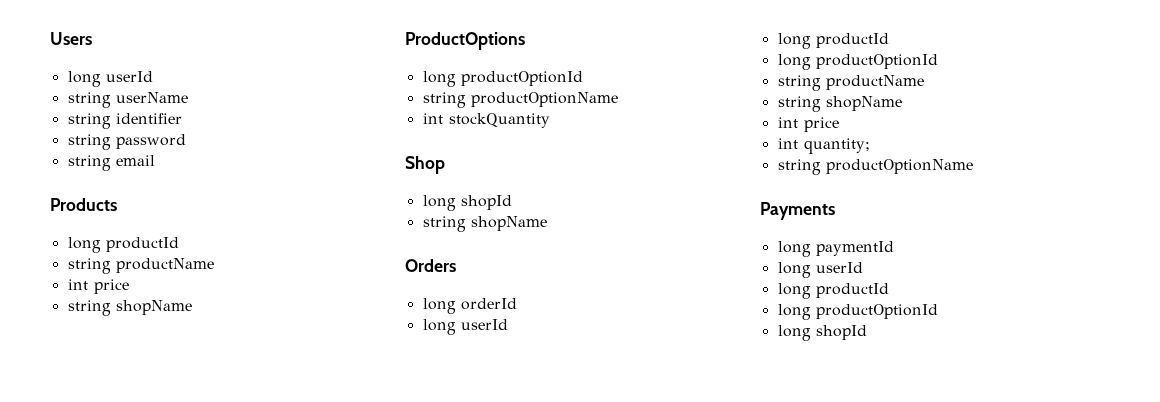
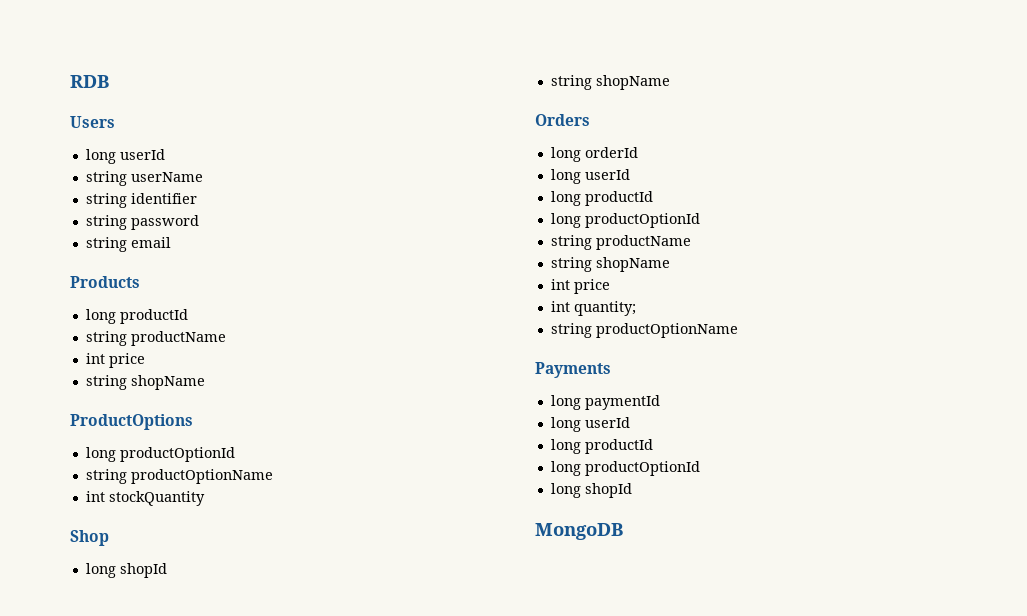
(50, 38) none -> [70,75,109,88] RDB //
(867, 332) none -> [535,523,623,540] // MongoDB

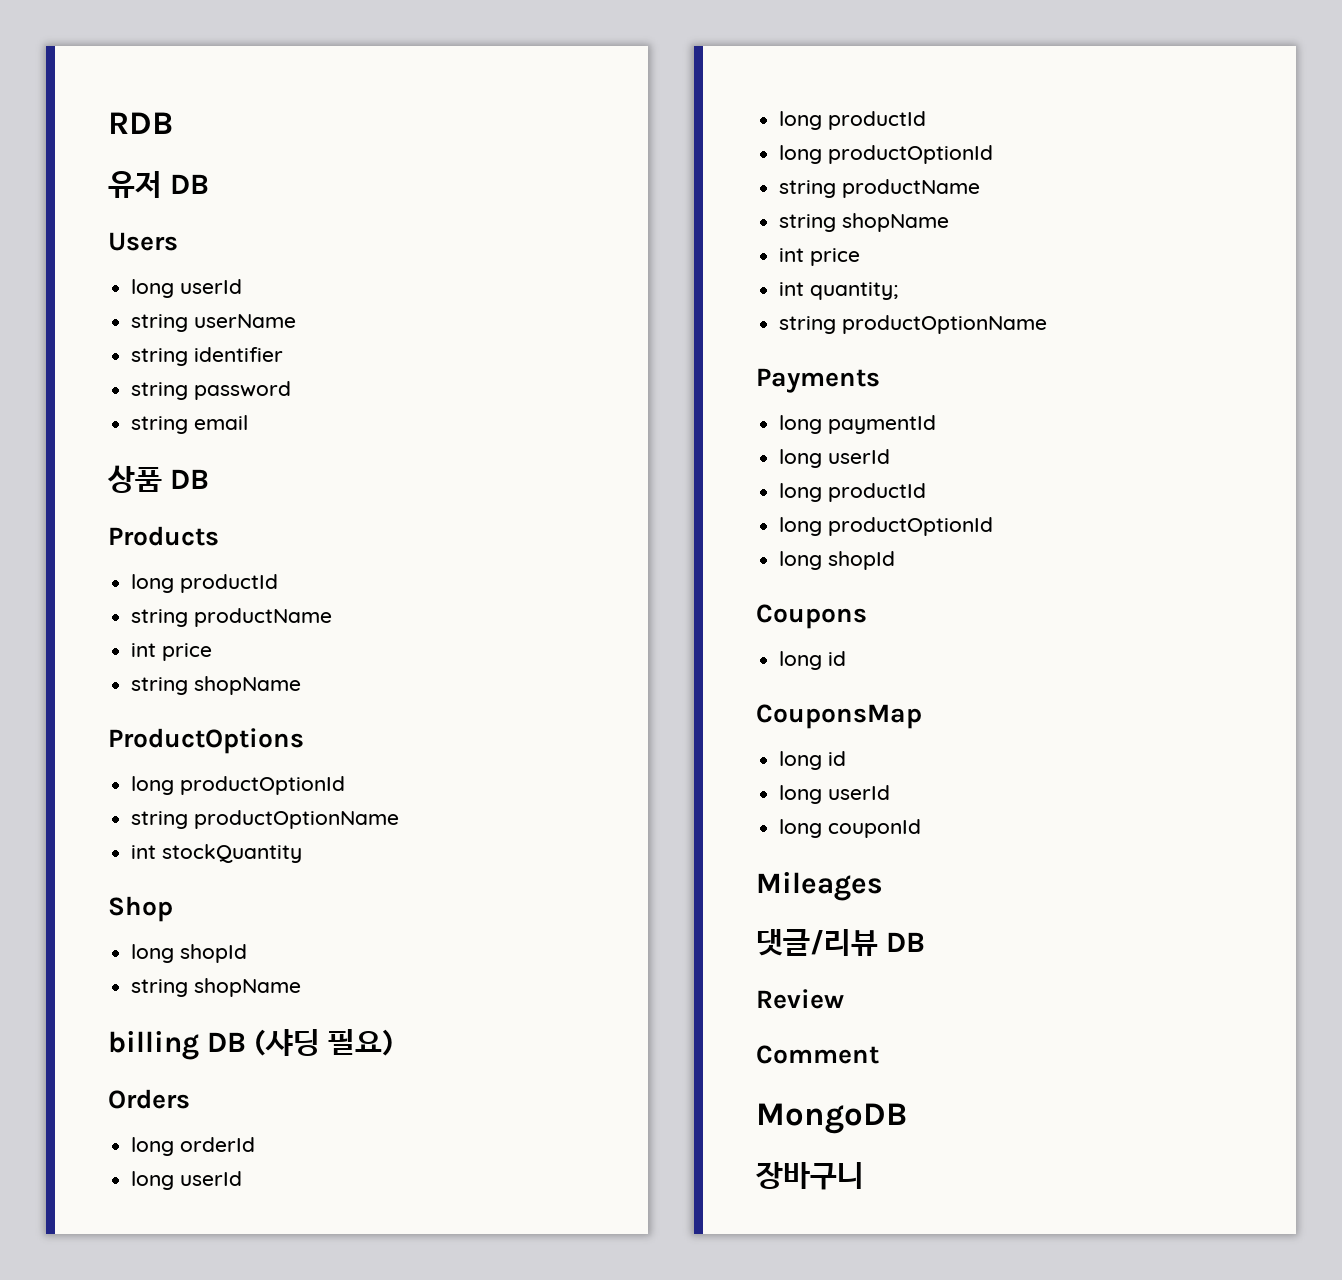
(109, 81) none -> [108,171,209,198] // 유저 DB
(171, 242) none -> [107,465,209,493] // 상품 DB
(670, 82) none -> [108,1029,394,1060] // billing DB (샤딩 필요)
(632, 490) none -> [756,604,867,629] [779,651,847,670] [756,704,922,729] [779,751,847,770] [779,785,891,804] [779,819,922,838] [756,872,883,901] [756,929,925,956] [756,989,844,1009] [756,1045,879,1064] // Coupons // long id // CouponsMap // long id // long userId // long couponId // Mileages // 댓글/리뷰 DB // Review // Comment
(623, 531) none -> [756,1162,864,1190] // 장바구니

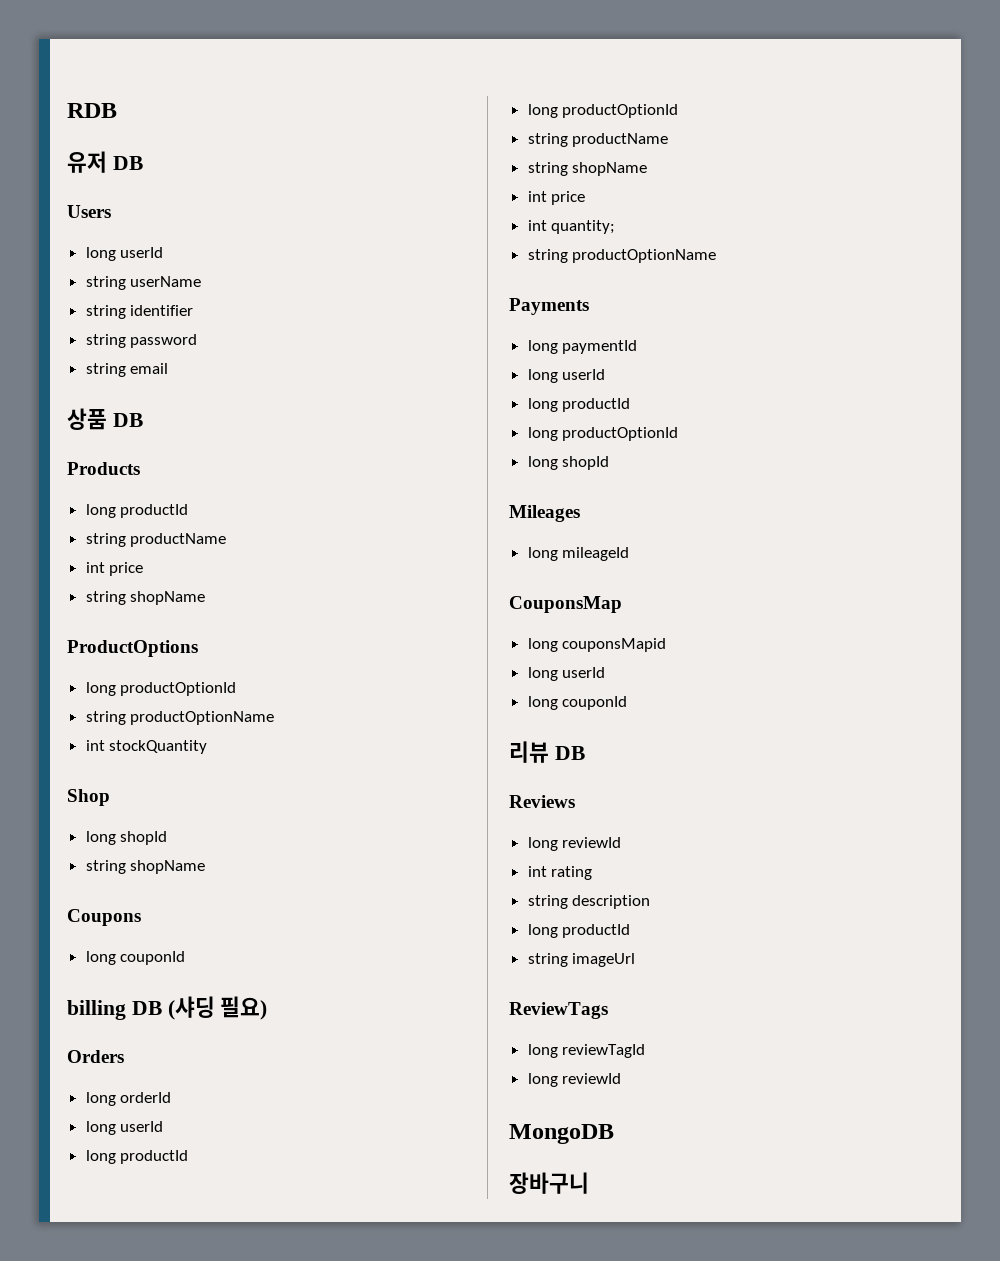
(302, 987) none -> [67,909,141,926] [85,951,186,965] // Coupons // long couponId
[756,604,867,629] [779,651,847,670] Coupons // long id -> [509,505,580,522] [527,547,630,561] Mileages // long mileageId
[828,751,847,766] id -> [562,638,667,652] couponsMapid
[756,872,883,901] [756,929,925,956] [756,989,844,1009] [756,1045,879,1064] Mileages // 댓글/리뷰 DB // Review // Comment -> [509,741,585,763] [509,795,575,808] [527,837,622,851] [527,866,593,880] [527,895,651,909] [527,924,631,938] [527,953,636,967] [509,1002,608,1019] [527,1044,646,1058] [527,1073,622,1087] 리뷰 DB // Reviews // long reviewId // int rating // string description // long productId // string imageUrl // ReviewTags // long reviewTagId // long reviewId

